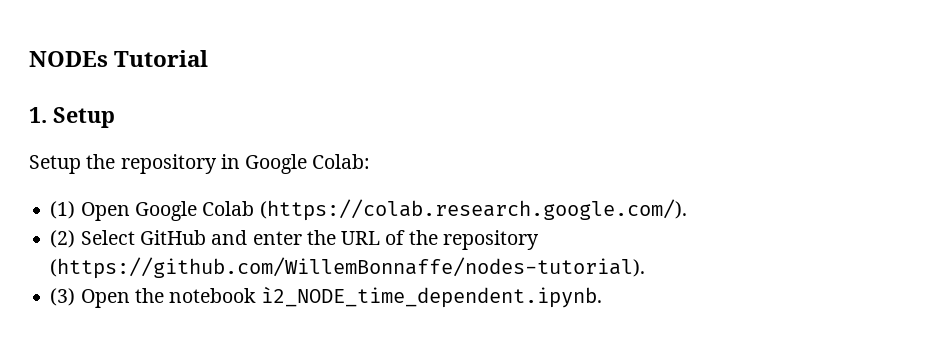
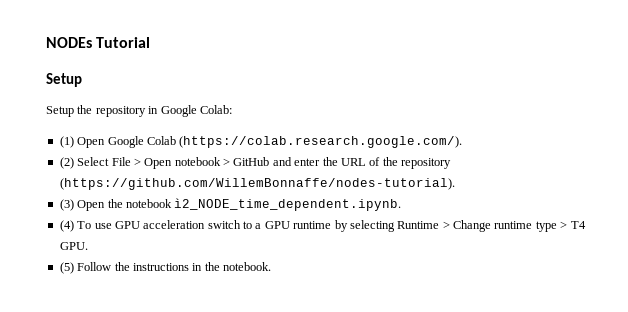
[29,107,47,123] 1. -> (151, 42) none
(135, 237) none -> [111,157,230,169] File > Open notebook >
(602, 297) none -> [59,220,586,232] [59,242,88,250] [59,262,271,274] // (4) To use GPU acceleration switch to a GPU runtime by selecting Runtime > Change runtime type > T4 GPU. // (5) Follow the instructions in the notebook.

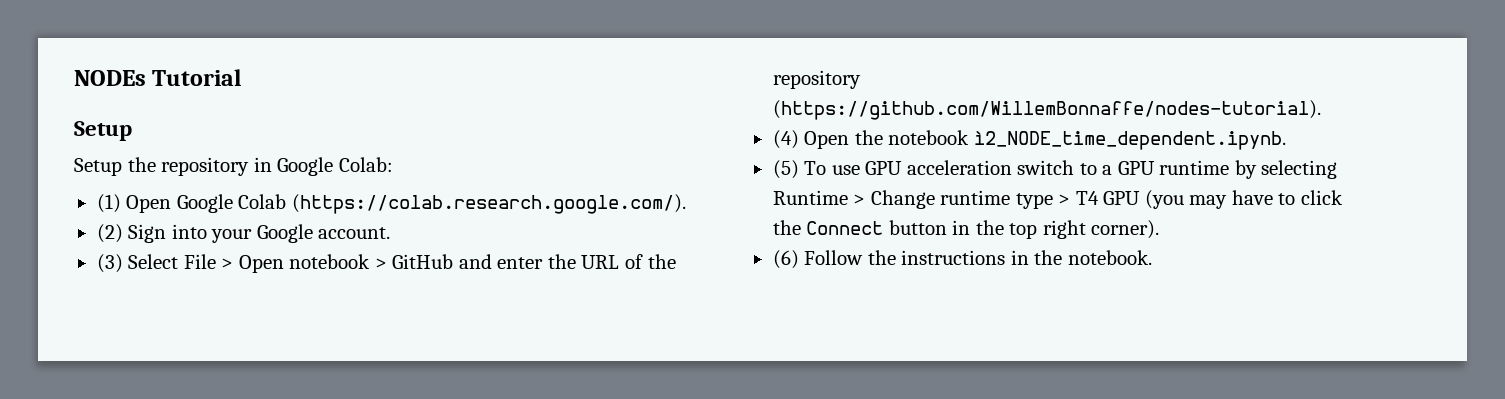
(74, 163) none -> [128,224,391,243] [96,254,123,273] Sign into your Google account. // (3)
[59,199,74,211] (3) -> [772,130,799,149] (4)
[59,220,74,232] (4) -> [772,160,799,179] (5)
[59,242,88,250] [59,262,74,274] GPU. // (5) -> [1103,190,1343,209] [772,220,1160,239] [772,250,799,269] GPU (you may have to click the Connect button in the top right corner). // (6)

